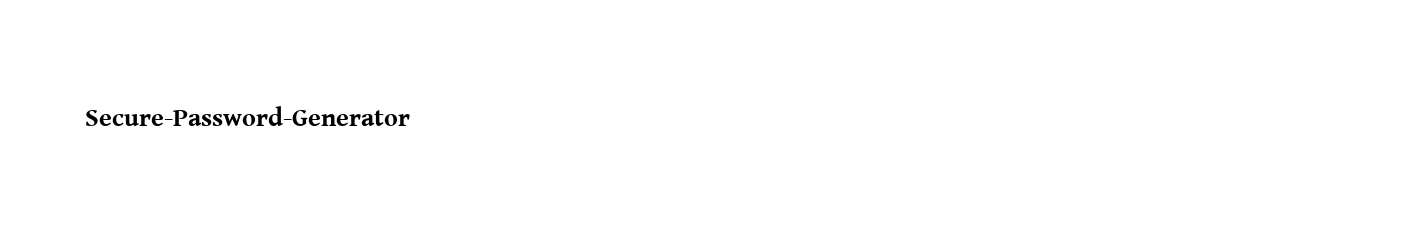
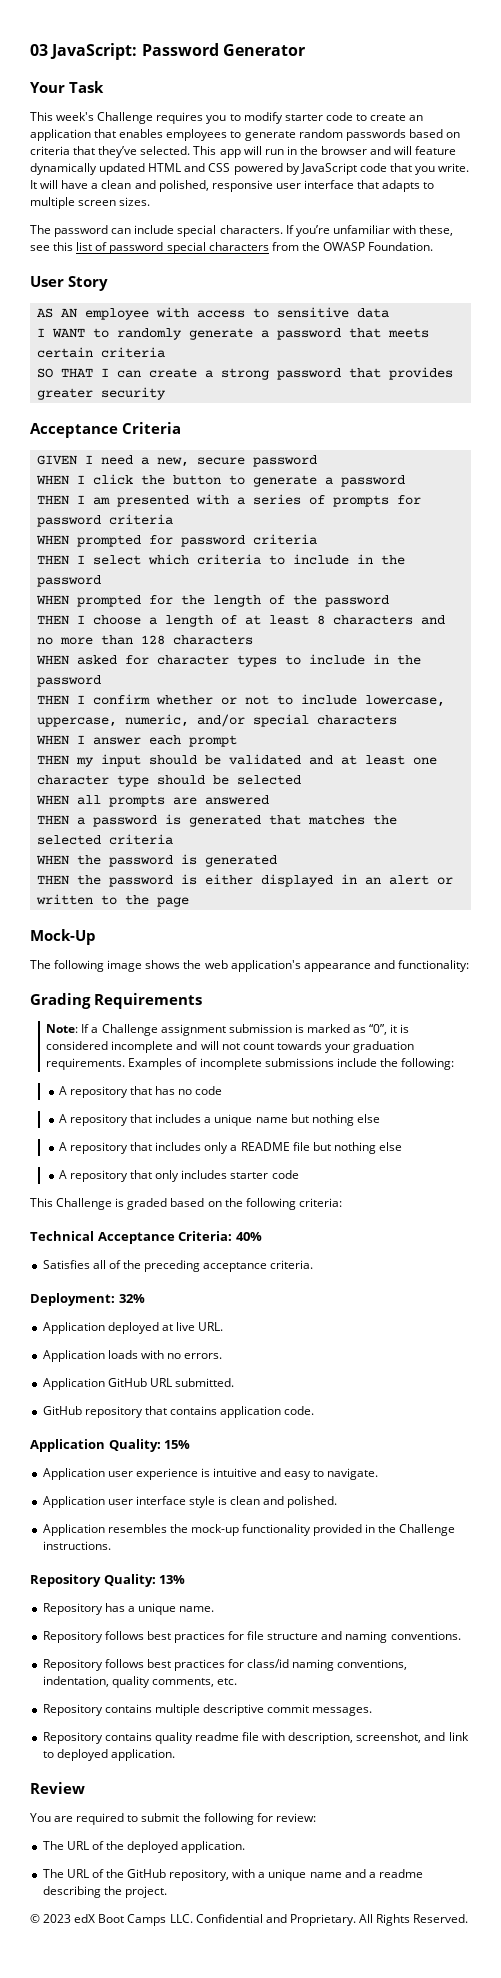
[85,106,410,126] Secure-Password-Generator -> [30,43,305,60] [30,81,104,93] [30,112,424,124] [30,129,460,141] [30,146,457,158] [30,163,470,175] [30,180,435,192] [30,197,151,209] [30,225,454,237] [30,242,434,254] [30,276,108,291] [36,307,389,320] [36,328,429,340] [36,347,165,358] [36,367,453,380] [36,387,166,400] [30,422,181,438] [36,455,317,467] [35,474,405,487] [36,494,421,507] [36,514,173,527] [35,534,317,547] [36,554,405,565] [36,575,101,587] [35,595,389,607] [36,615,445,627] [36,635,253,645] [35,654,421,667] [36,675,101,687] [36,694,445,707] [36,714,397,727] [35,735,237,747] [36,754,437,767] [36,775,301,787] [35,795,269,807] [36,814,397,827] [36,834,173,845] [35,854,277,867] [36,874,453,887] [35,894,189,907] [30,929,96,945] [30,960,469,972] [30,993,202,1009] [46,1024,410,1036] [46,1041,415,1053] [46,1058,455,1070] [58,1086,223,1098] [58,1114,380,1126] [58,1142,402,1154] [58,1170,299,1182] [30,1198,342,1210] [30,1231,262,1244] [42,1260,314,1272] [30,1293,145,1306] [42,1322,224,1334] [42,1350,223,1362] [42,1378,234,1390] [42,1406,315,1418] [30,1439,191,1452] [42,1468,379,1480] [42,1496,338,1508] [42,1524,456,1536] [42,1541,111,1550] [30,1574,186,1587] [42,1603,215,1615] [42,1631,461,1643] [42,1659,408,1671] [42,1676,237,1688] [42,1704,373,1716] [42,1732,469,1744] [42,1749,175,1761] [30,1782,85,1794] [30,1813,316,1825] [42,1841,246,1853] [42,1869,423,1881] [42,1886,167,1898] [30,1914,469,1926] 03 JavaScript: Password Generator // Your Task // This week's Challenge requires you to modify starter code to create an application that enables employees to generate random passwords based on criteria that they’ve selected. This app will run in the browser and will feature dynamically updated HTML and CSS powered by JavaScript code that you write. It will have a clean and polished, responsive user interface that adapts to multiple screen sizes. // The password can include special characters. If you’re unfamiliar with these, see this list of password special characters from the OWASP Foundation. // User Story // AS AN employee with access to sensitive data // I WANT to randomly generate a password that meets certain criteria // SO THAT I can create a strong password that provides greater security // Acceptance Criteria // GIVEN I need a new, secure password // WHEN I click the button to generate a password // THEN I am presented with a series of prompts for password criteria // WHEN prompted for password criteria // THEN I select which criteria to include in the password // WHEN prompted for the length of the password // THEN I choose a length of at least 8 characters and no more than 128 characters // WHEN asked for character types to include in the password // THEN I confirm whether or not to include lowercase, uppercase, numeric, and/or special characters // WHEN I answer each prompt // THEN my input should be validated and at least one character type should be selected // WHEN all prompts are answered // THEN a password is generated that matches the selected criteria // WHEN the password is generated // THEN the password is either displayed in an alert or written to the page // Mock-Up // The following image shows the web application's appearance and functionality: // Grading Requirements // Note: If a Challenge assignment submission is marked as “0”, it is considered incomplete and will not count towards your graduation requirements. Examples of incomplete submissions include the following: // A repository that has no code // A repository that includes a unique name but nothing else // A repository that includes only a README file but nothing else // A repository that only includes starter code // This Challenge is graded based on the following criteria: // Technical Acceptance Criteria: 40% // Satisfies all of the preceding acceptance criteria. // Deployment: 32% // Application deployed at live URL. // Application loads with no errors. // Application GitHub URL submitted. // GitHub repository that contains application code. // Application Quality: 15% // Application user experience is intuitive and easy to navigate. // Application user interface style is clean and polished. // Application resembles the mock-up functionality provided in the Challenge instructions. // Repository Quality: 13% // Repository has a unique name. // Repository follows best practices for file structure and naming conventions. // Repository follows best practices for class/id naming conventions, indentation, quality comments, etc. // Repository contains multiple descriptive commit messages. // Repository contains quality readme file with description, screenshot, and link to deployed application. // Review // You are required to submit the following for review: // The URL of the deployed application. // The URL of the GitHub repository, with a unique name and a readme describing the project. // © 2023 edX Boot Camps LLC. Confidential and Proprietary. All Rights Reserved.

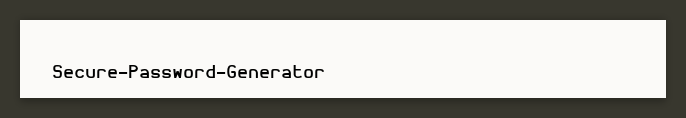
[30,43,305,60] [30,81,104,93] [30,112,424,124] [30,129,460,141] [30,146,457,158] [30,163,470,175] [30,180,435,192] [30,197,151,209] [30,225,454,237] [30,242,434,254] [30,276,108,291] [36,307,389,320] [36,328,429,340] [36,347,165,358] [36,367,453,380] [36,387,166,400] [30,422,181,438] [36,455,317,467] [35,474,405,487] [36,494,421,507] [36,514,173,527] [35,534,317,547] [36,554,405,565] [36,575,101,587] [35,595,389,607] [36,615,445,627] [36,635,253,645] [35,654,421,667] [36,675,101,687] [36,694,445,707] [36,714,397,727] [35,735,237,747] [36,754,437,767] [36,775,301,787] [35,795,269,807] [36,814,397,827] [36,834,173,845] [35,854,277,867] [36,874,453,887] [35,894,189,907] [30,929,96,945] [30,960,469,972] [30,993,202,1009] [46,1024,410,1036] [46,1041,415,1053] [46,1058,455,1070] [58,1086,223,1098] [58,1114,380,1126] [58,1142,402,1154] [58,1170,299,1182] [30,1198,342,1210] [30,1231,262,1244] [42,1260,314,1272] [30,1293,145,1306] [42,1322,224,1334] [42,1350,223,1362] [42,1378,234,1390] [42,1406,315,1418] [30,1439,191,1452] [42,1468,379,1480] [42,1496,338,1508] [42,1524,456,1536] [42,1541,111,1550] [30,1574,186,1587] [42,1603,215,1615] [42,1631,461,1643] [42,1659,408,1671] [42,1676,237,1688] [42,1704,373,1716] [42,1732,469,1744] [42,1749,175,1761] [30,1782,85,1794] [30,1813,316,1825] [42,1841,246,1853] [42,1869,423,1881] [42,1886,167,1898] [30,1914,469,1926] 03 JavaScript: Password Generator // Your Task // This week's Challenge requires you to modify starter code to create an application that enables employees to generate random passwords based on criteria that they’ve selected. This app will run in the browser and will feature dynamically updated HTML and CSS powered by JavaScript code that you write. It will have a clean and polished, responsive user interface that adapts to multiple screen sizes. // The password can include special characters. If you’re unfamiliar with these, see this list of password special characters from the OWASP Foundation. // User Story // AS AN employee with access to sensitive data // I WANT to randomly generate a password that meets certain criteria // SO THAT I can create a strong password that provides greater security // Acceptance Criteria // GIVEN I need a new, secure password // WHEN I click the button to generate a password // THEN I am presented with a series of prompts for password criteria // WHEN prompted for password criteria // THEN I select which criteria to include in the password // WHEN prompted for the length of the password // THEN I choose a length of at least 8 characters and no more than 128 characters // WHEN asked for character types to include in the password // THEN I confirm whether or not to include lowercase, uppercase, numeric, and/or special characters // WHEN I answer each prompt // THEN my input should be validated and at least one character type should be selected // WHEN all prompts are answered // THEN a password is generated that matches the selected criteria // WHEN the password is generated // THEN the password is either displayed in an alert or written to the page // Mock-Up // The following image shows the web application's appearance and functionality: // Grading Requirements // Note: If a Challenge assignment submission is marked as “0”, it is considered incomplete and will not count towards your graduation requirements. Examples of incomplete submissions include the following: // A repository that has no code // A repository that includes a unique name but nothing else // A repository that includes only a README file but nothing else // A repository that only includes starter code // This Challenge is graded based on the following criteria: // Technical Acceptance Criteria: 40% // Satisfies all of the preceding acceptance criteria. // Deployment: 32% // Application deployed at live URL. // Application loads with no errors. // Application GitHub URL submitted. // GitHub repository that contains application code. // Application Quality: 15% // Application user experience is intuitive and easy to navigate. // Application user interface style is clean and polished. // Application resembles the mock-up functionality provided in the Challenge instructions. // Repository Quality: 13% // Repository has a unique name. // Repository follows best practices for file structure and naming conventions. // Repository follows best practices for class/id naming conventions, indentation, quality comments, etc. // Repository contains multiple descriptive commit messages. // Repository contains quality readme file with description, screenshot, and link to deployed application. // Review // You are required to submit the following for review: // The URL of the deployed application. // The URL of the GitHub repository, with a unique name and a readme describing the project. // © 2023 edX Boot Camps LLC. Confidential and Proprietary. All Rights Reserved. -> [52,65,325,78] Secure-Password-Generator

